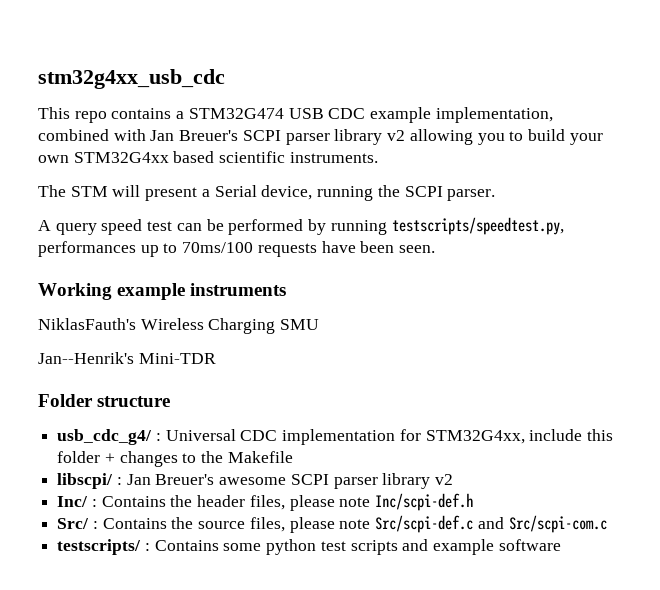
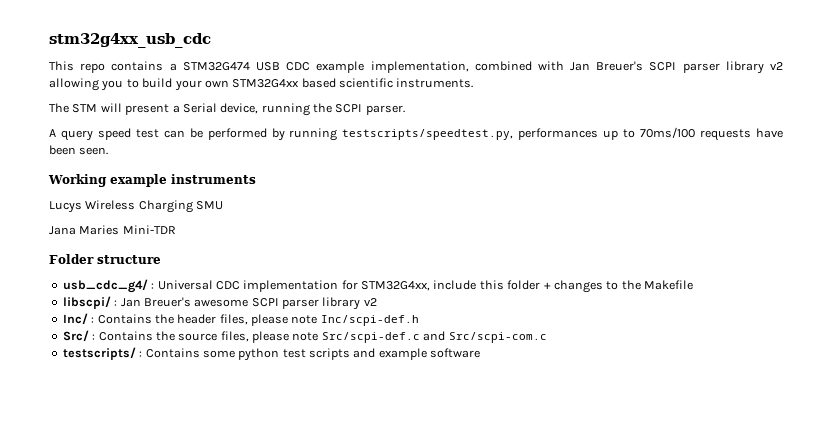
[38,318,136,330] NiklasFauth's -> [49,201,82,213] Lucys
[38,352,134,364] Jan--Henrik's -> [49,225,120,235] Jana Maries

